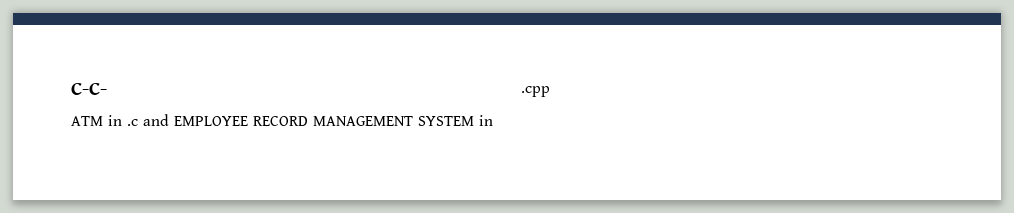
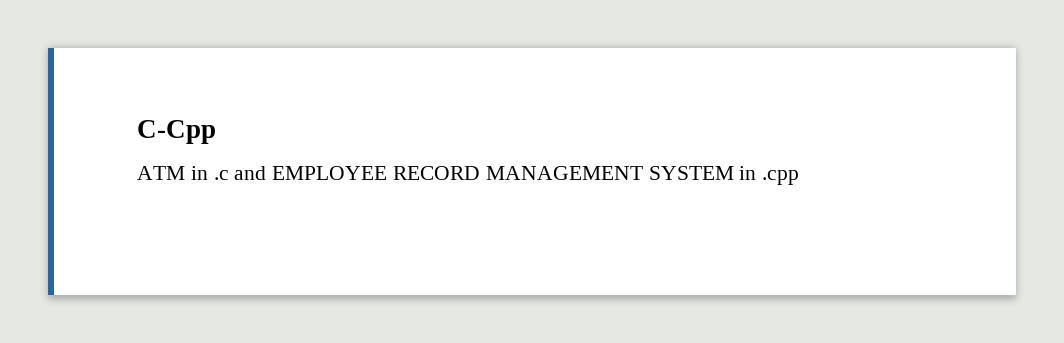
[71,82,107,95] C-C- -> [137,120,216,144] C-Cpp

